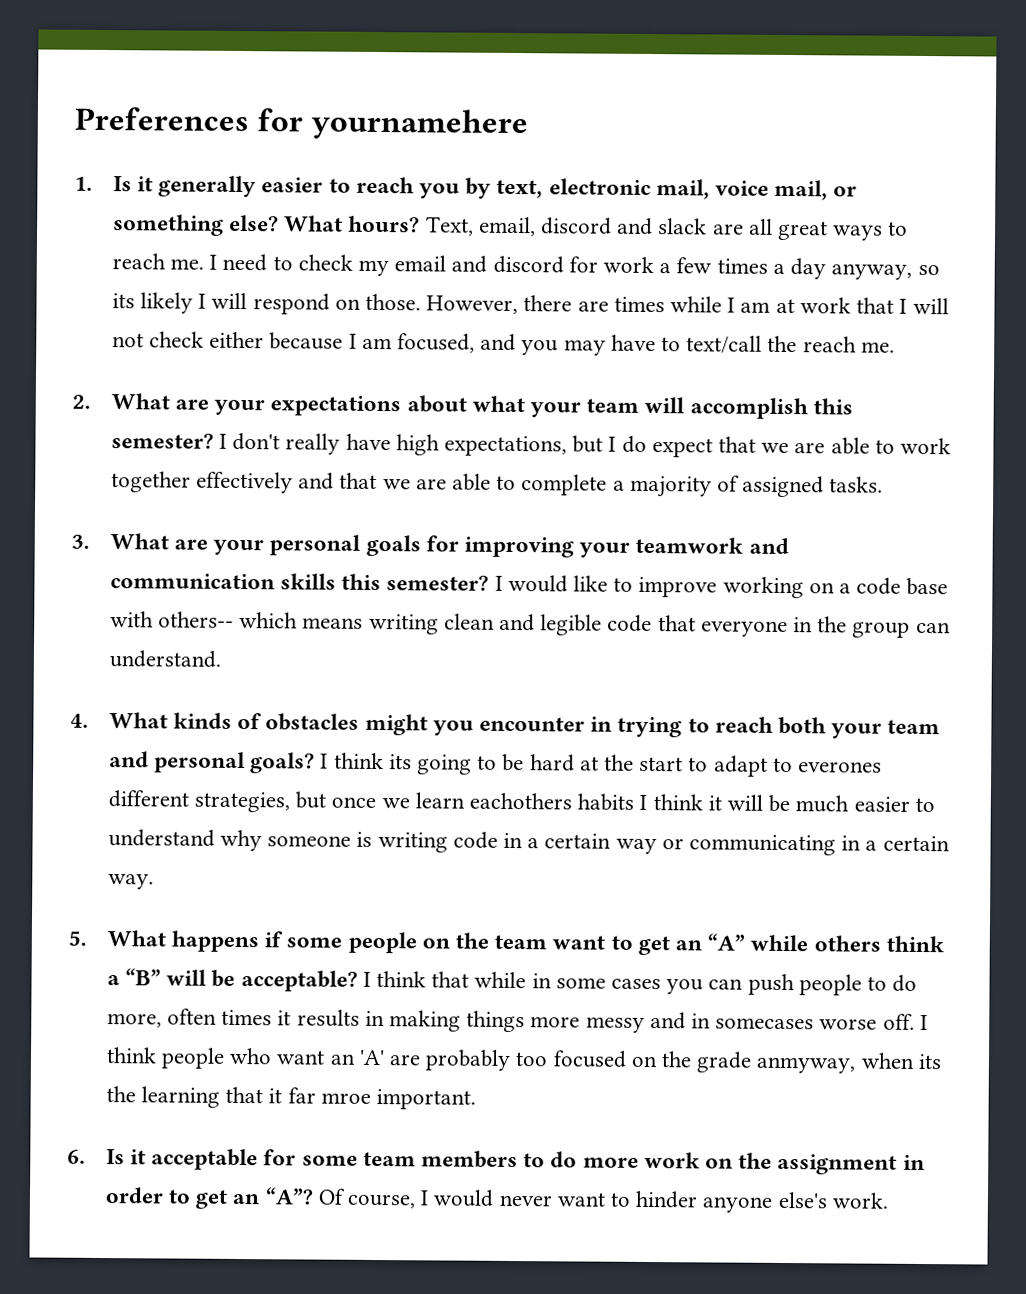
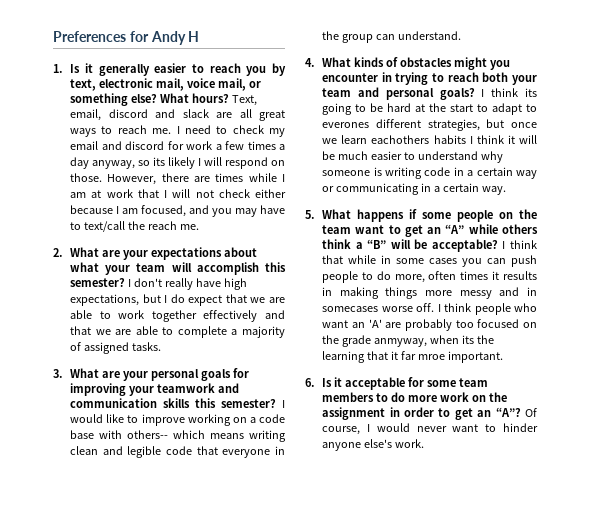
[310,108,528,141] yournamehere -> [150,31,200,45] Andy H

